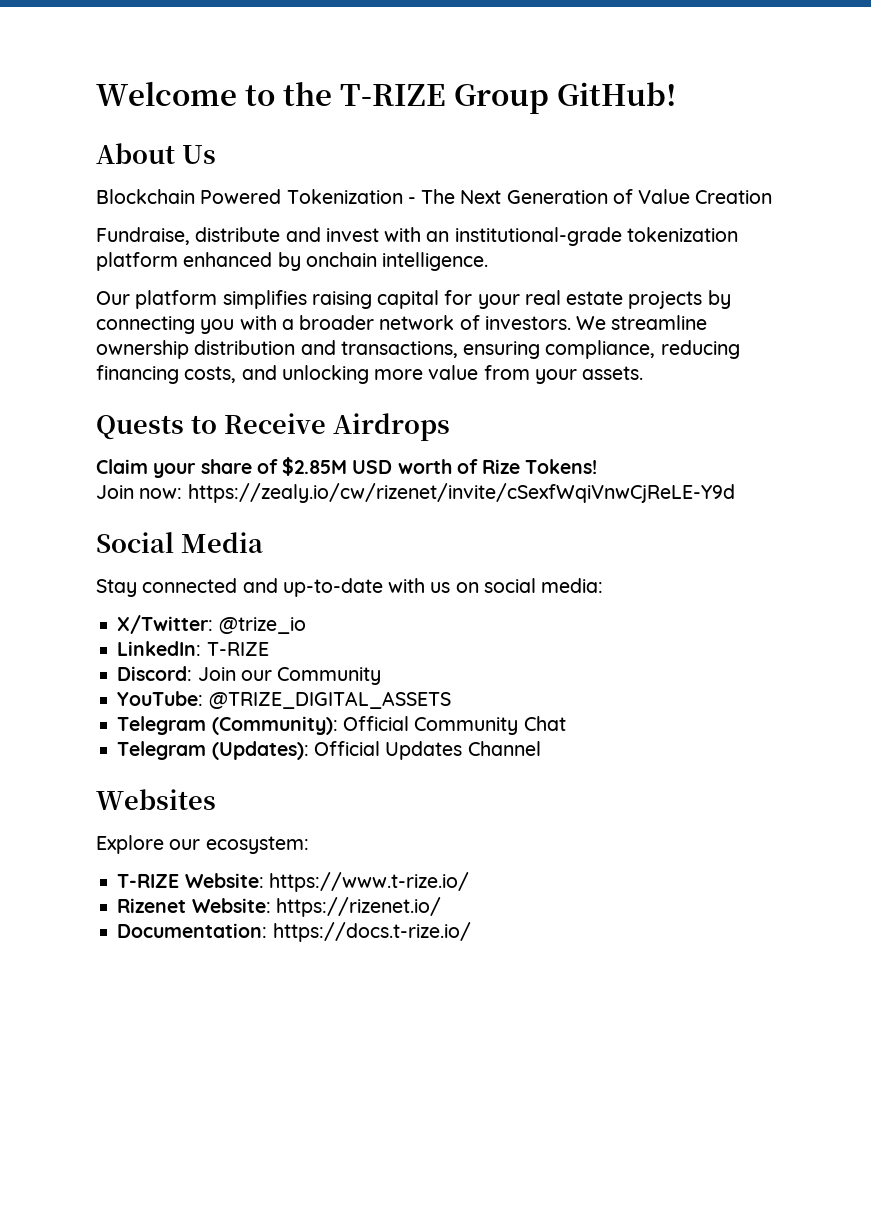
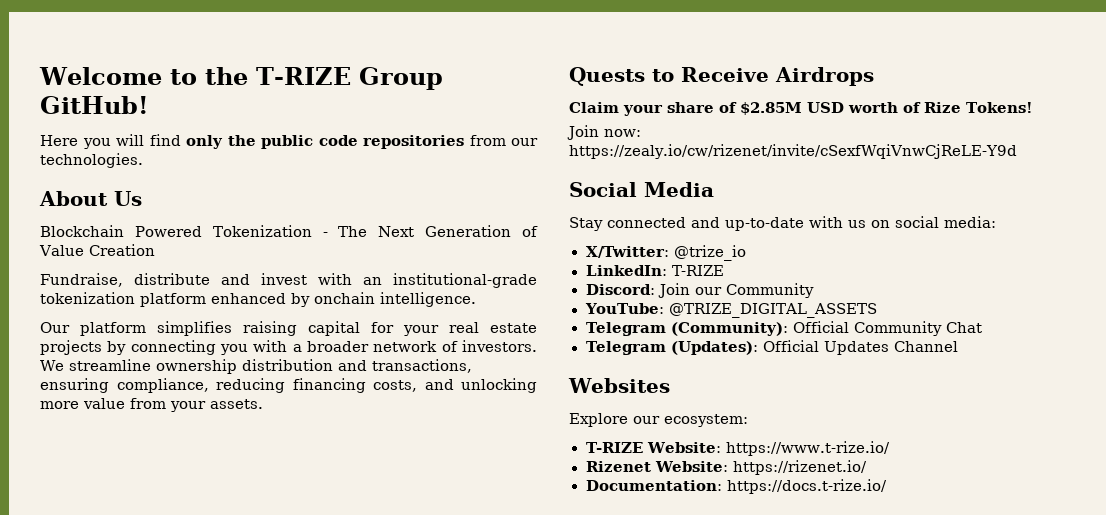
(676, 94) none -> [40,134,538,149] [40,153,143,168] // Here you will find only the public code repositories from our technologies.

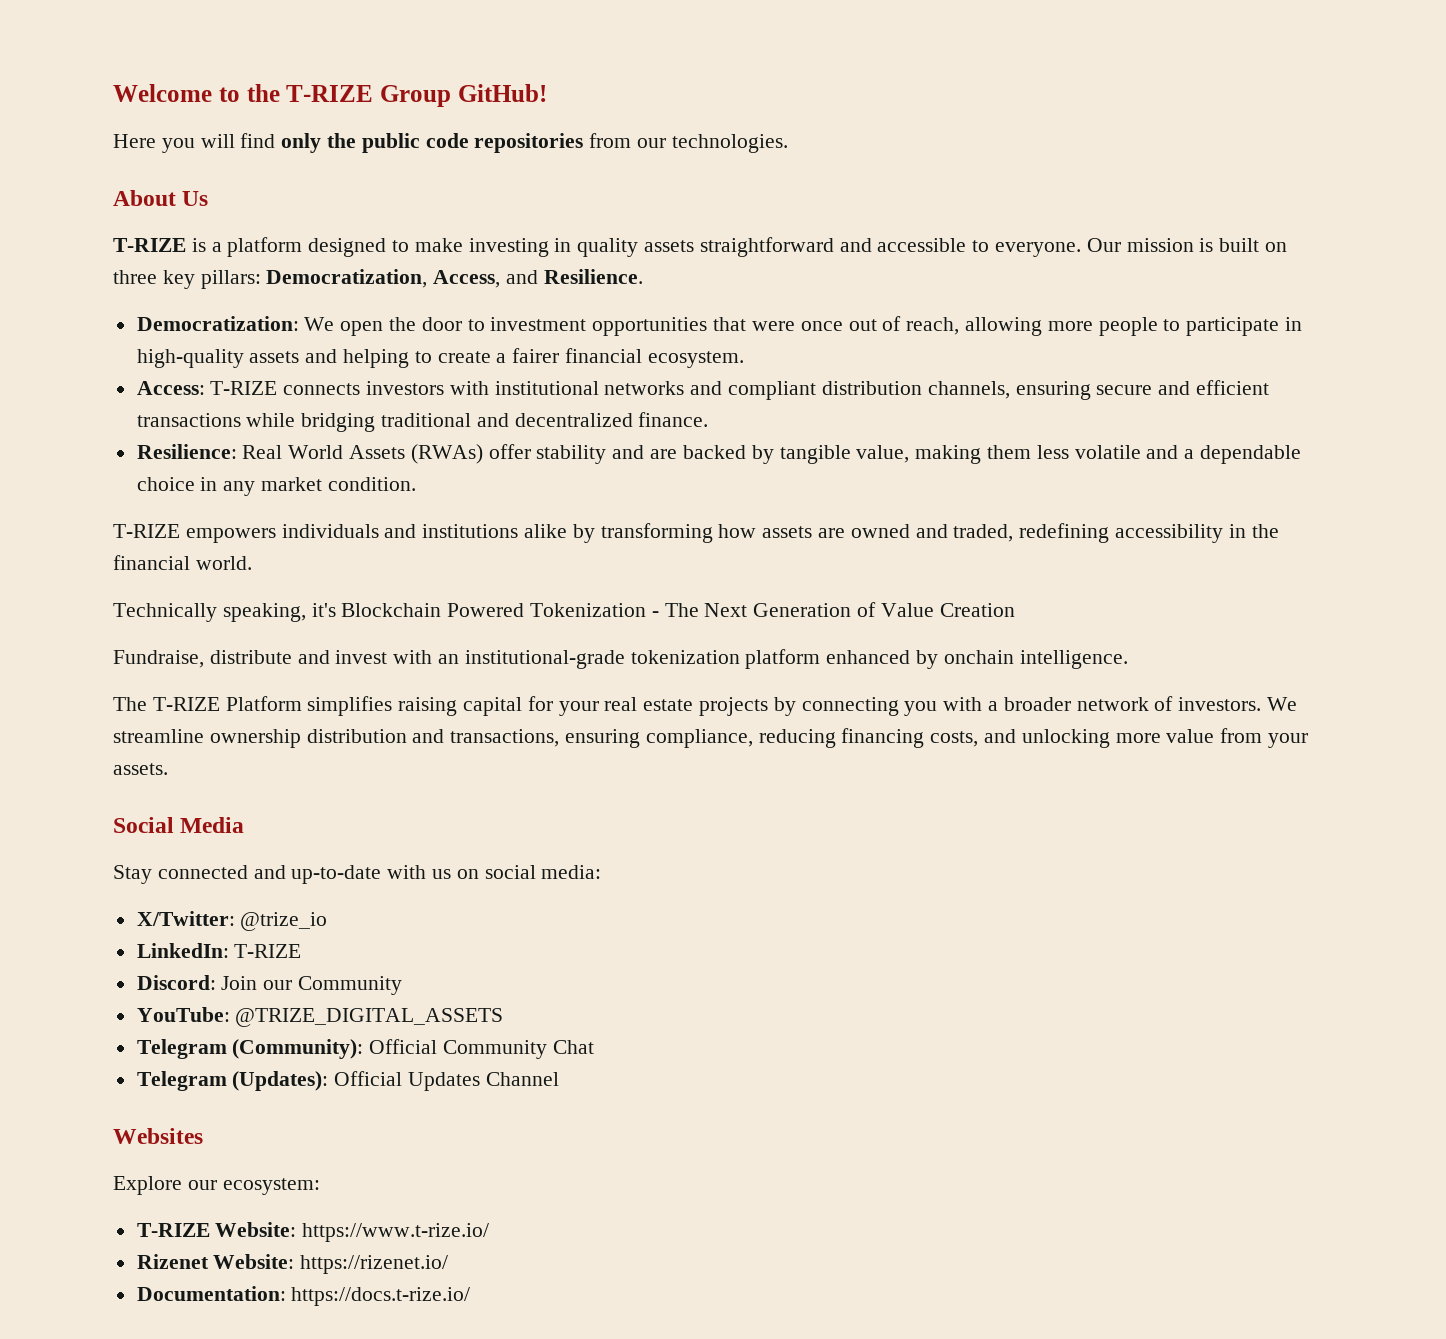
(142, 198) none -> [113,237,1288,257] [113,269,643,289] [136,316,1302,336] [136,348,744,368] [136,380,1269,400] [136,412,709,432] [136,444,1301,464] [136,477,416,496] [113,523,1279,543] [113,555,252,570] [113,603,336,622] T-RIZE is a platform designed to make investing in quality assets straightforward and accessible to everyone. Our mission is built on three key pillars: Democratization, Access, and Resilience. // Democratization: We open the door to investment opportunities that were once out of reach, allowing more people to participate in high-quality assets and helping to create a fairer financial ecosystem. // Access: T-RIZE connects investors with institutional networks and compliant distribution channels, ensuring secure and efficient transactions while bridging traditional and decentralized finance. // Resilience: Real World Assets (RWAs) offer stability and are backed by tangible value, making them less volatile and a dependable choice in any market condition. // T-RIZE empowers individuals and institutions alike by transforming how assets are owned and traded, redefining accessibility in the financial world. // Technically speaking, it's
[40,322,146,336] Our platform -> [113,696,302,711] The T-RIZE Platform
[569,67,874,86] [569,102,1033,116] [567,125,641,140] [569,144,1017,159] // Quests to Receive Airdrops // Claim your share of $2.85M USD worth of Rize Tokens! // Join now: https://zealy.io/cw/rizenet/invite/cSexfWqiVnwCjReLE-Y9d -> (168, 769) none

